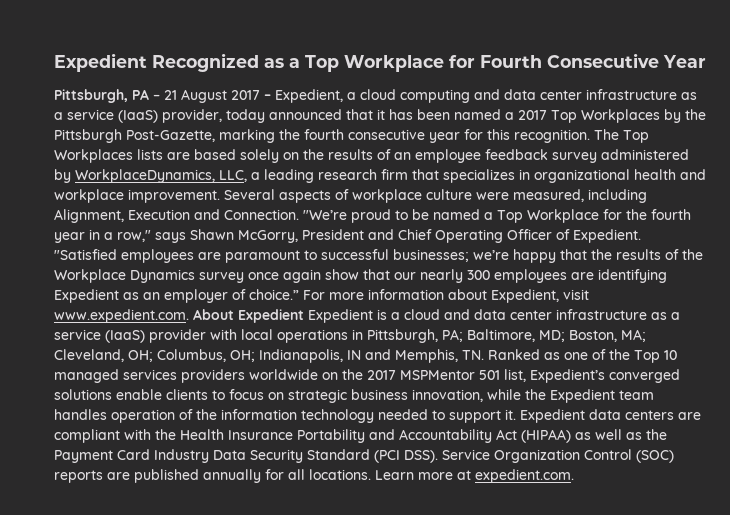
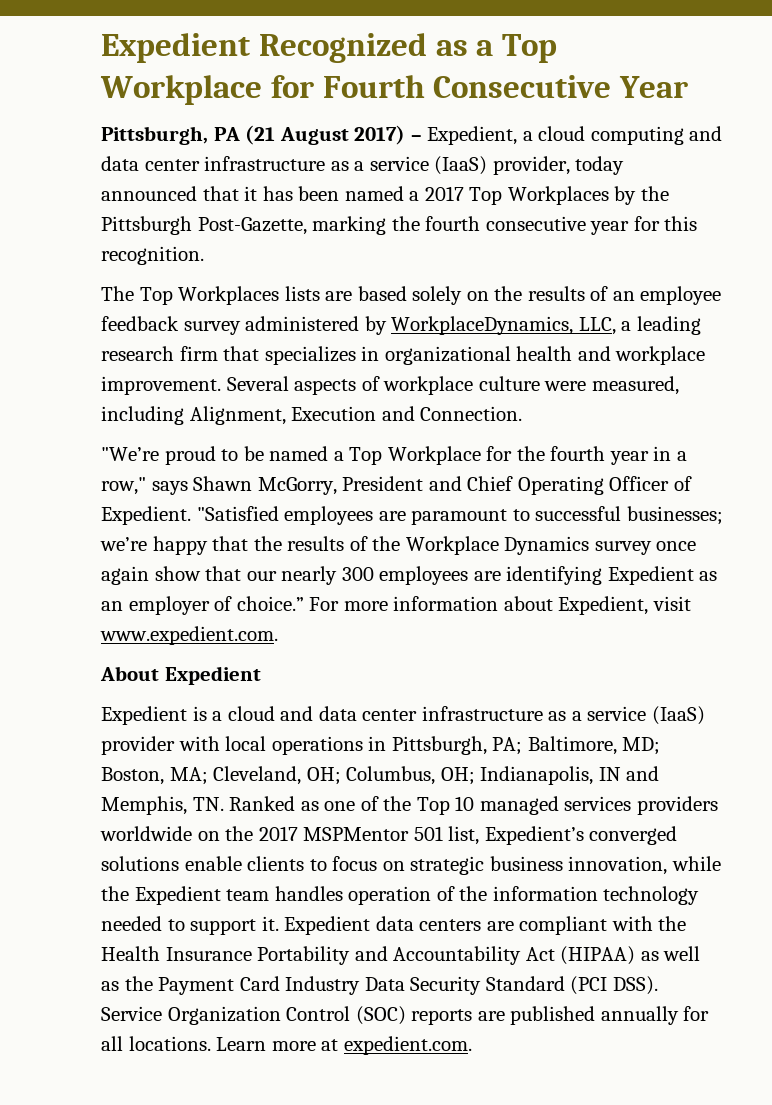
[153,89,260,103] – 21 August 2017 -> [245,125,406,145] (21 August 2017)
(590, 136) none -> (204, 255) //
(299, 214) none -> (523, 413) //
(189, 316) none -> (278, 635) //
(304, 316) none -> (261, 675) //

